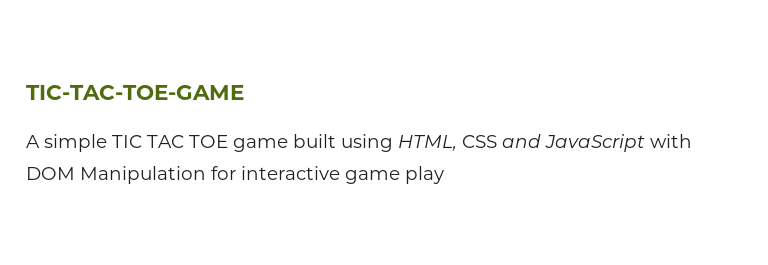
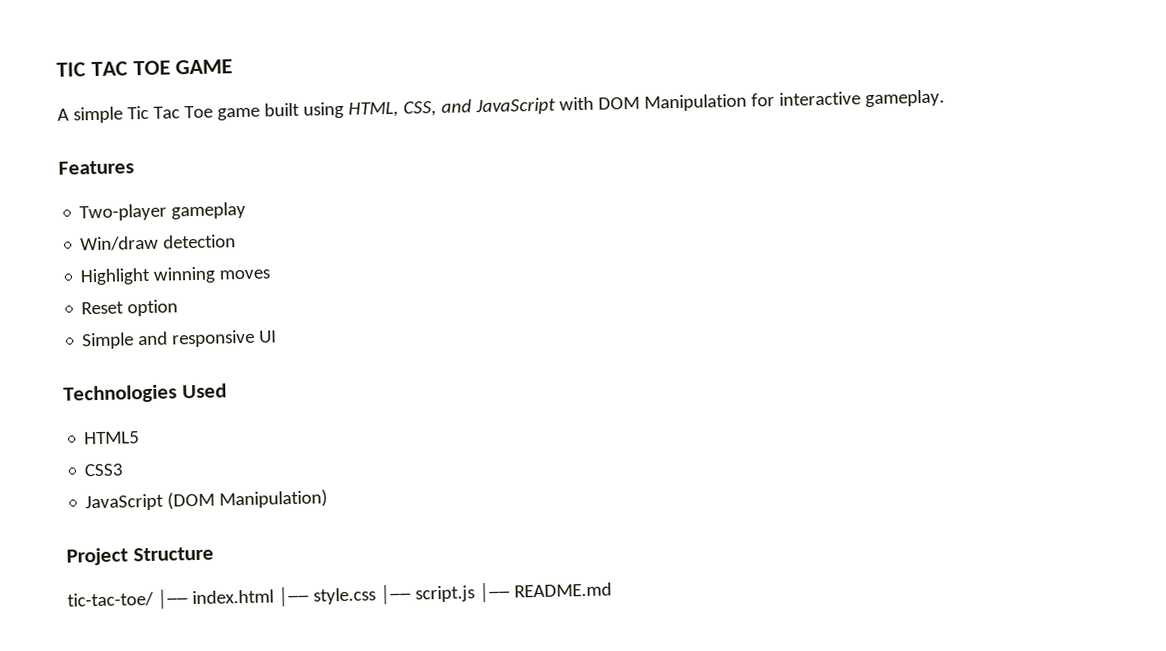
[26,85,244,100] TIC-TAC-TOE-GAME -> [56,59,234,77] TIC TAC TOE GAME
[112,135,228,148] TIC TAC TOE -> [126,105,213,120] Tic Tac Toe
[462,135,497,148] CSS -> [402,100,437,117] CSS,
[345,166,444,184] game play -> [864,89,945,108] [58,160,134,175] [79,201,247,222] [80,234,237,252] [80,266,271,286] [81,299,179,317] [82,329,278,350] [63,383,227,404] [84,431,141,445] [84,463,124,477] [85,489,329,512] [66,546,214,566] [67,582,612,609] gameplay. // Features // Two-player gameplay // Win/draw detection // Highlight winning moves // Reset option // Simple and responsive UI // Technologies Used // HTML5 // CSS3 // JavaScript (DOM Manipulation) // Project Structure // tic-tac-toe/ │── index.html │── style.css │── script.js │── README.md

